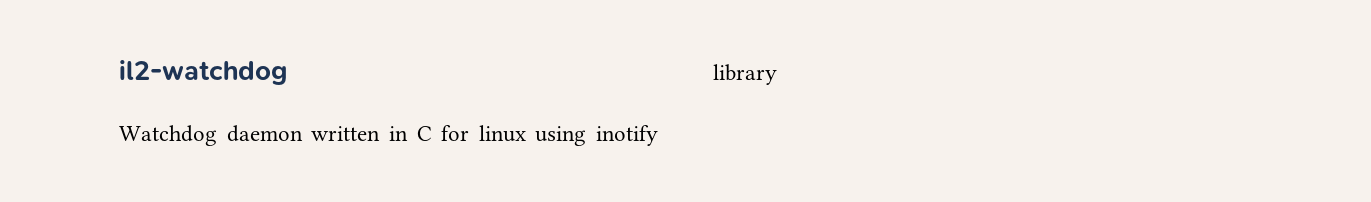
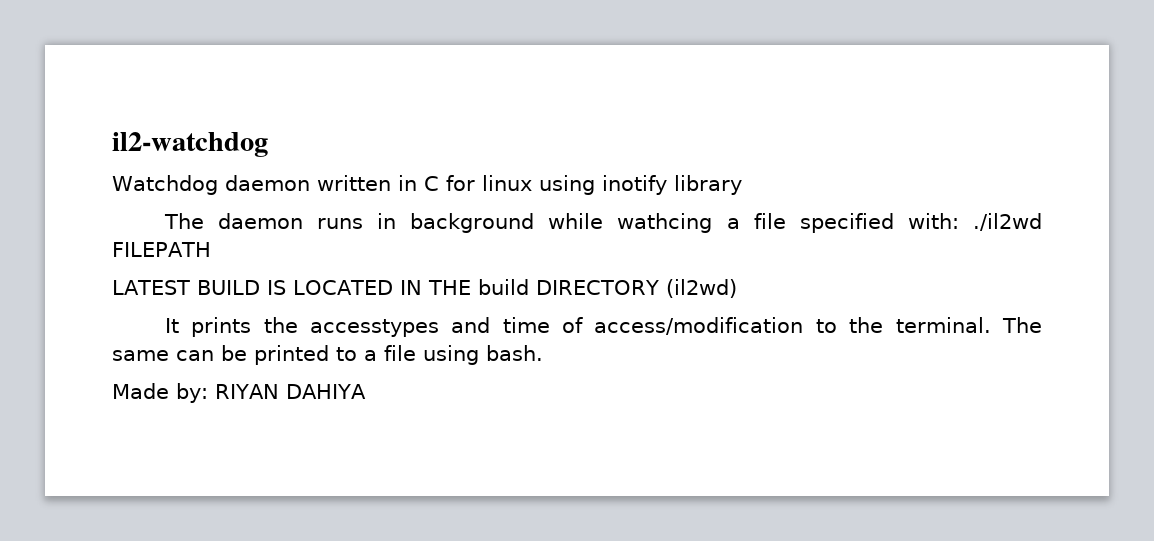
(777, 74) none -> [163,213,1042,233] [112,242,211,257] [112,279,737,298] [164,317,1042,337] [112,345,543,365] [112,383,366,403] // The daemon runs in background while wathcing a file specified with: ./il2wd FILEPATH // LATEST BUILD IS LOCATED IN THE build DIRECTORY (il2wd) // It prints the accesstypes and time of access/modification to the terminal. The same can be printed to a file using bash. // Made by: RIYAN DAHIYA

